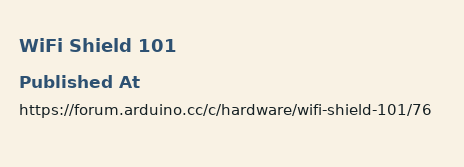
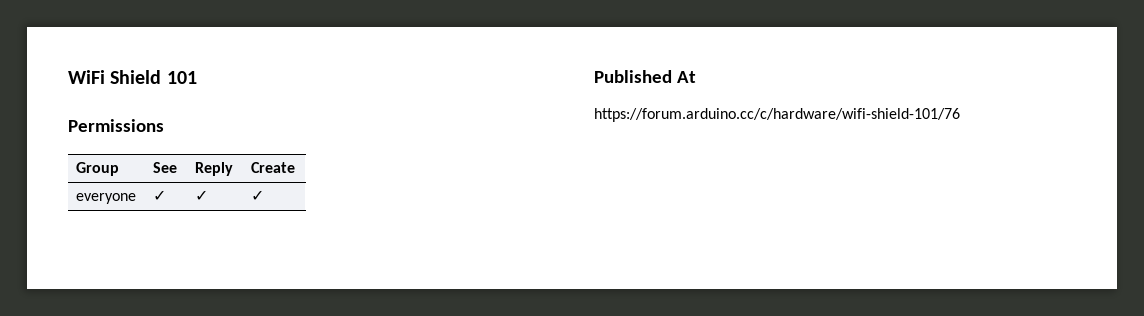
(177, 45) none -> [68,119,164,132] [76,162,120,176] [153,162,178,173] [195,162,234,176] [251,162,296,173] [76,193,137,204] [153,190,167,201] [195,190,209,201] [251,190,265,201] // Permissions // Group | See | Reply | Create // everyone | ✓ | ✓ | ✓

